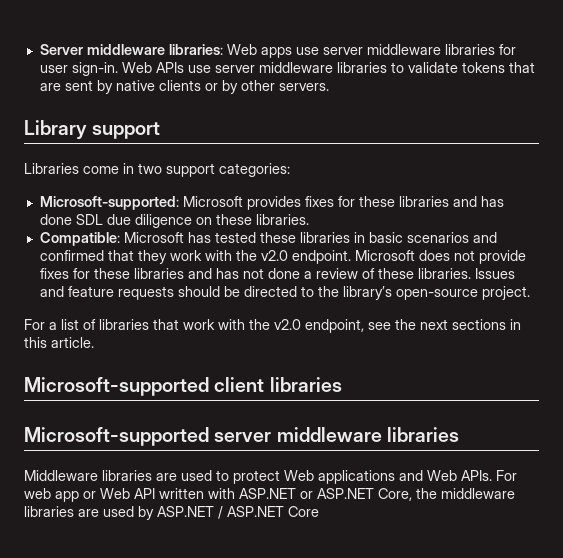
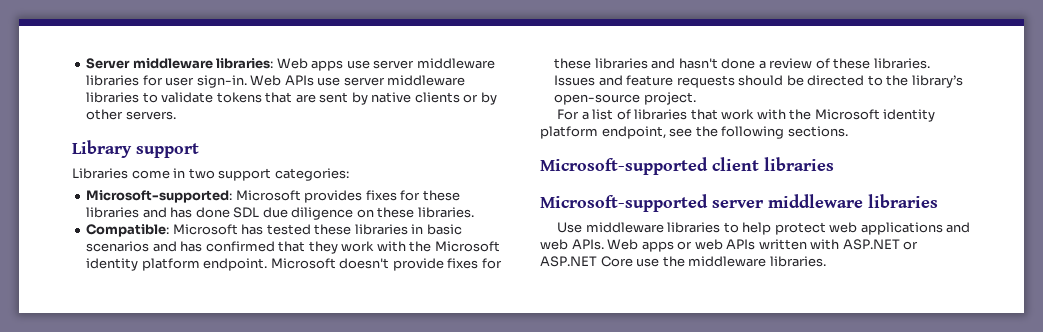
(497, 237) none -> [180,241,203,252] has
[260,250,475,264] v2.0 endpoint. Microsoft does not -> [434,241,500,252] [86,258,390,271] Microsoft identity platform endpoint. Microsoft doesn't
[215,268,264,279] has not -> [678,58,718,69] hasn't
[274,319,521,333] [24,337,94,348] v2.0 endpoint, see the next sections in this article. -> [814,109,936,122] [540,126,848,139] Microsoft identity platform endpoint, see the following sections.
[24,470,517,484] [24,488,155,502] Middleware libraries are used to protect Web applications and Web APIs. For web app or Web API -> [557,222,971,235] [540,239,756,252] Use middleware libraries to help protect web applications and web APIs. Web apps or web APIs
[378,488,515,501] [24,506,319,520] Core, the middleware libraries are used by ASP.NET / ASP.NET Core -> [600,256,826,267] Core use the middleware libraries.

